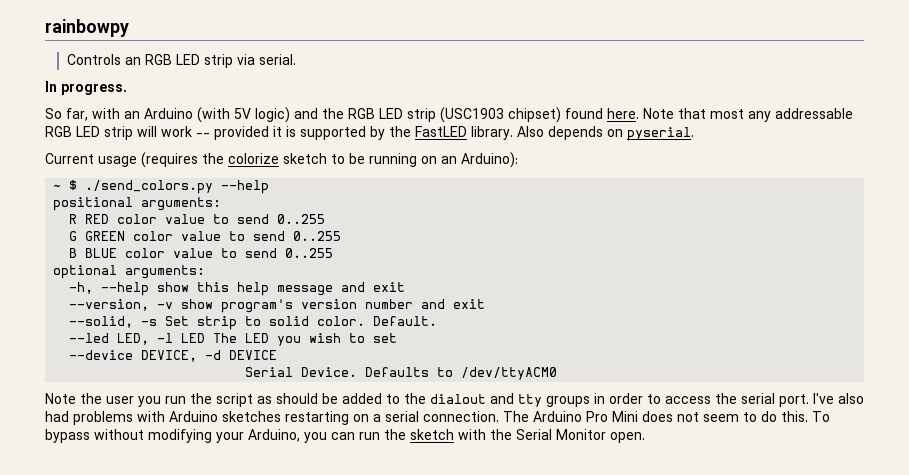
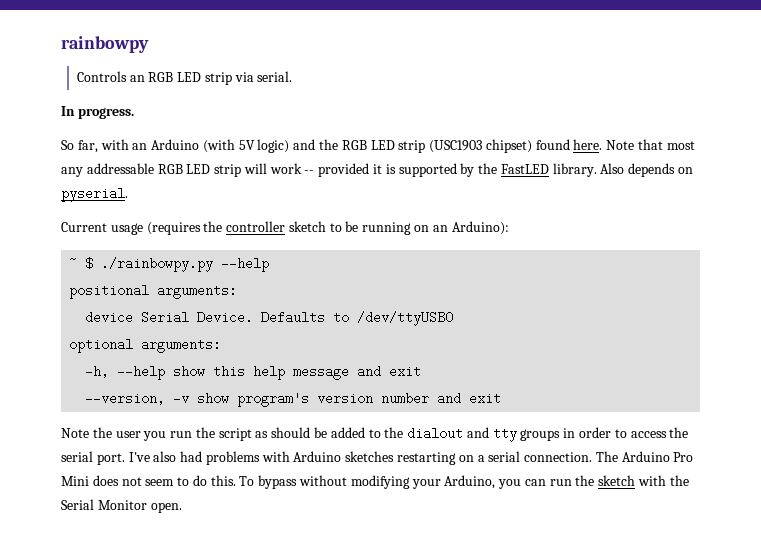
[228,153,279,164] colorize -> [226,221,286,232] controller
[85,180,214,194] ./send_colors.py -> [101,257,214,272] ./rainbowpy.py
[69,214,326,224] [69,231,342,241] [69,248,334,258] R RED color value to send 0..255 // G GREEN color value to send 0..255 // B BLUE color value to send 0..255 -> [85,311,454,326] device Serial Device. Defaults to /dev/ttyUSB0
[69,316,438,330] [69,333,398,346] [69,350,278,362] [245,367,558,380] // --solid, -s Set strip to solid color. Default. // --led LED, -l LED The LED you wish to set // --device DEVICE, -d DEVICE // Serial Device. Defaults to /dev/ttyACM0 -> (502, 398) none

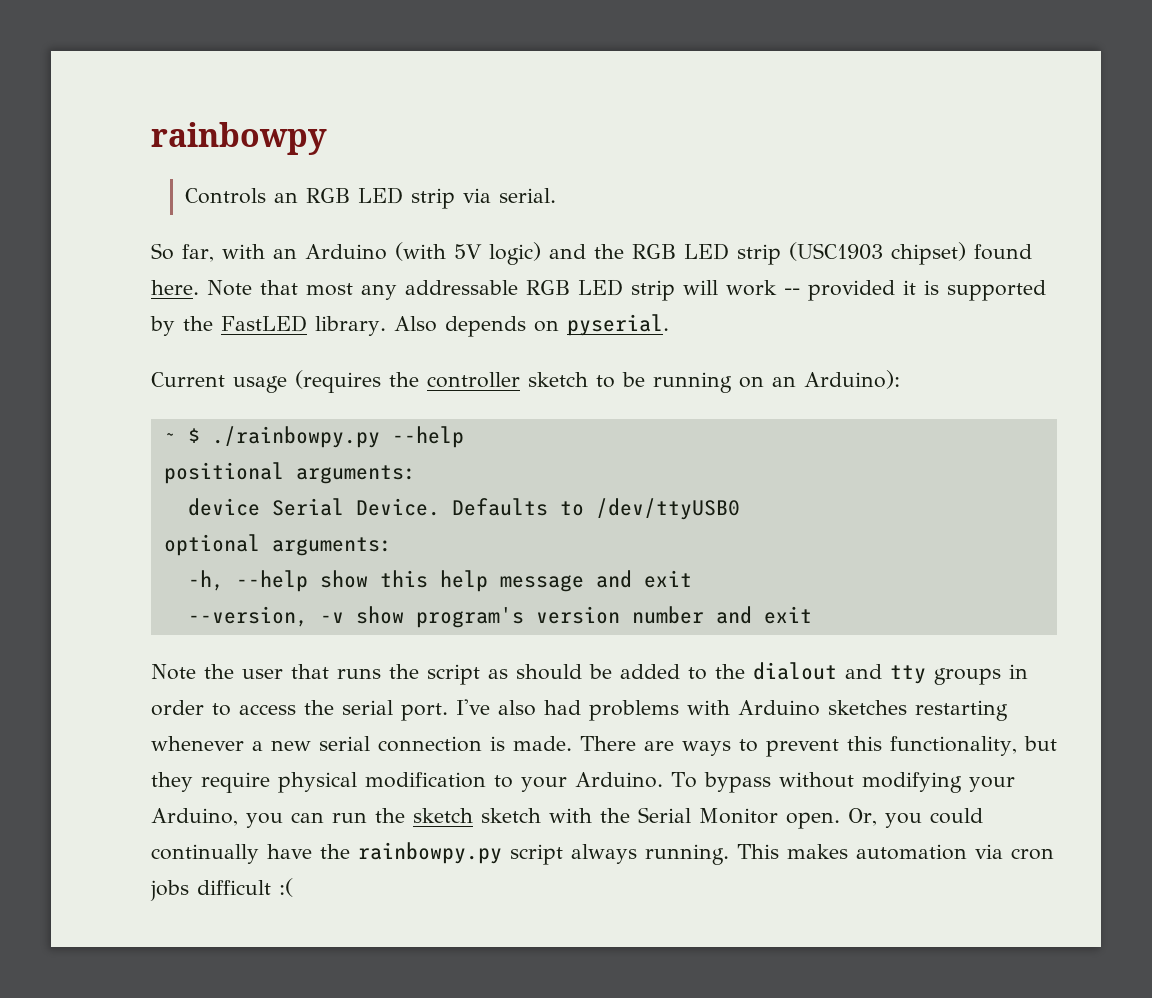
[61,106,134,119] // In progress. -> (556, 195) none
[143,431,193,441] you run -> [291,664,381,679] that runs
[458,451,694,462] [61,475,236,486] on a serial connection. The Arduino Pro Mini does not seem to do this. -> [151,736,1057,757] [151,772,663,793] whenever a new serial connection is made. There are ways to prevent this functionality, but they require physical modification to your Arduino.
(636, 480) none -> [481,808,541,823] sketch
(182, 507) none -> [848,808,983,828] [151,842,1054,865] [150,878,293,901] Or, you could continually have the rainbowpy.py script always running. This makes automation via cron jobs difficult :(

